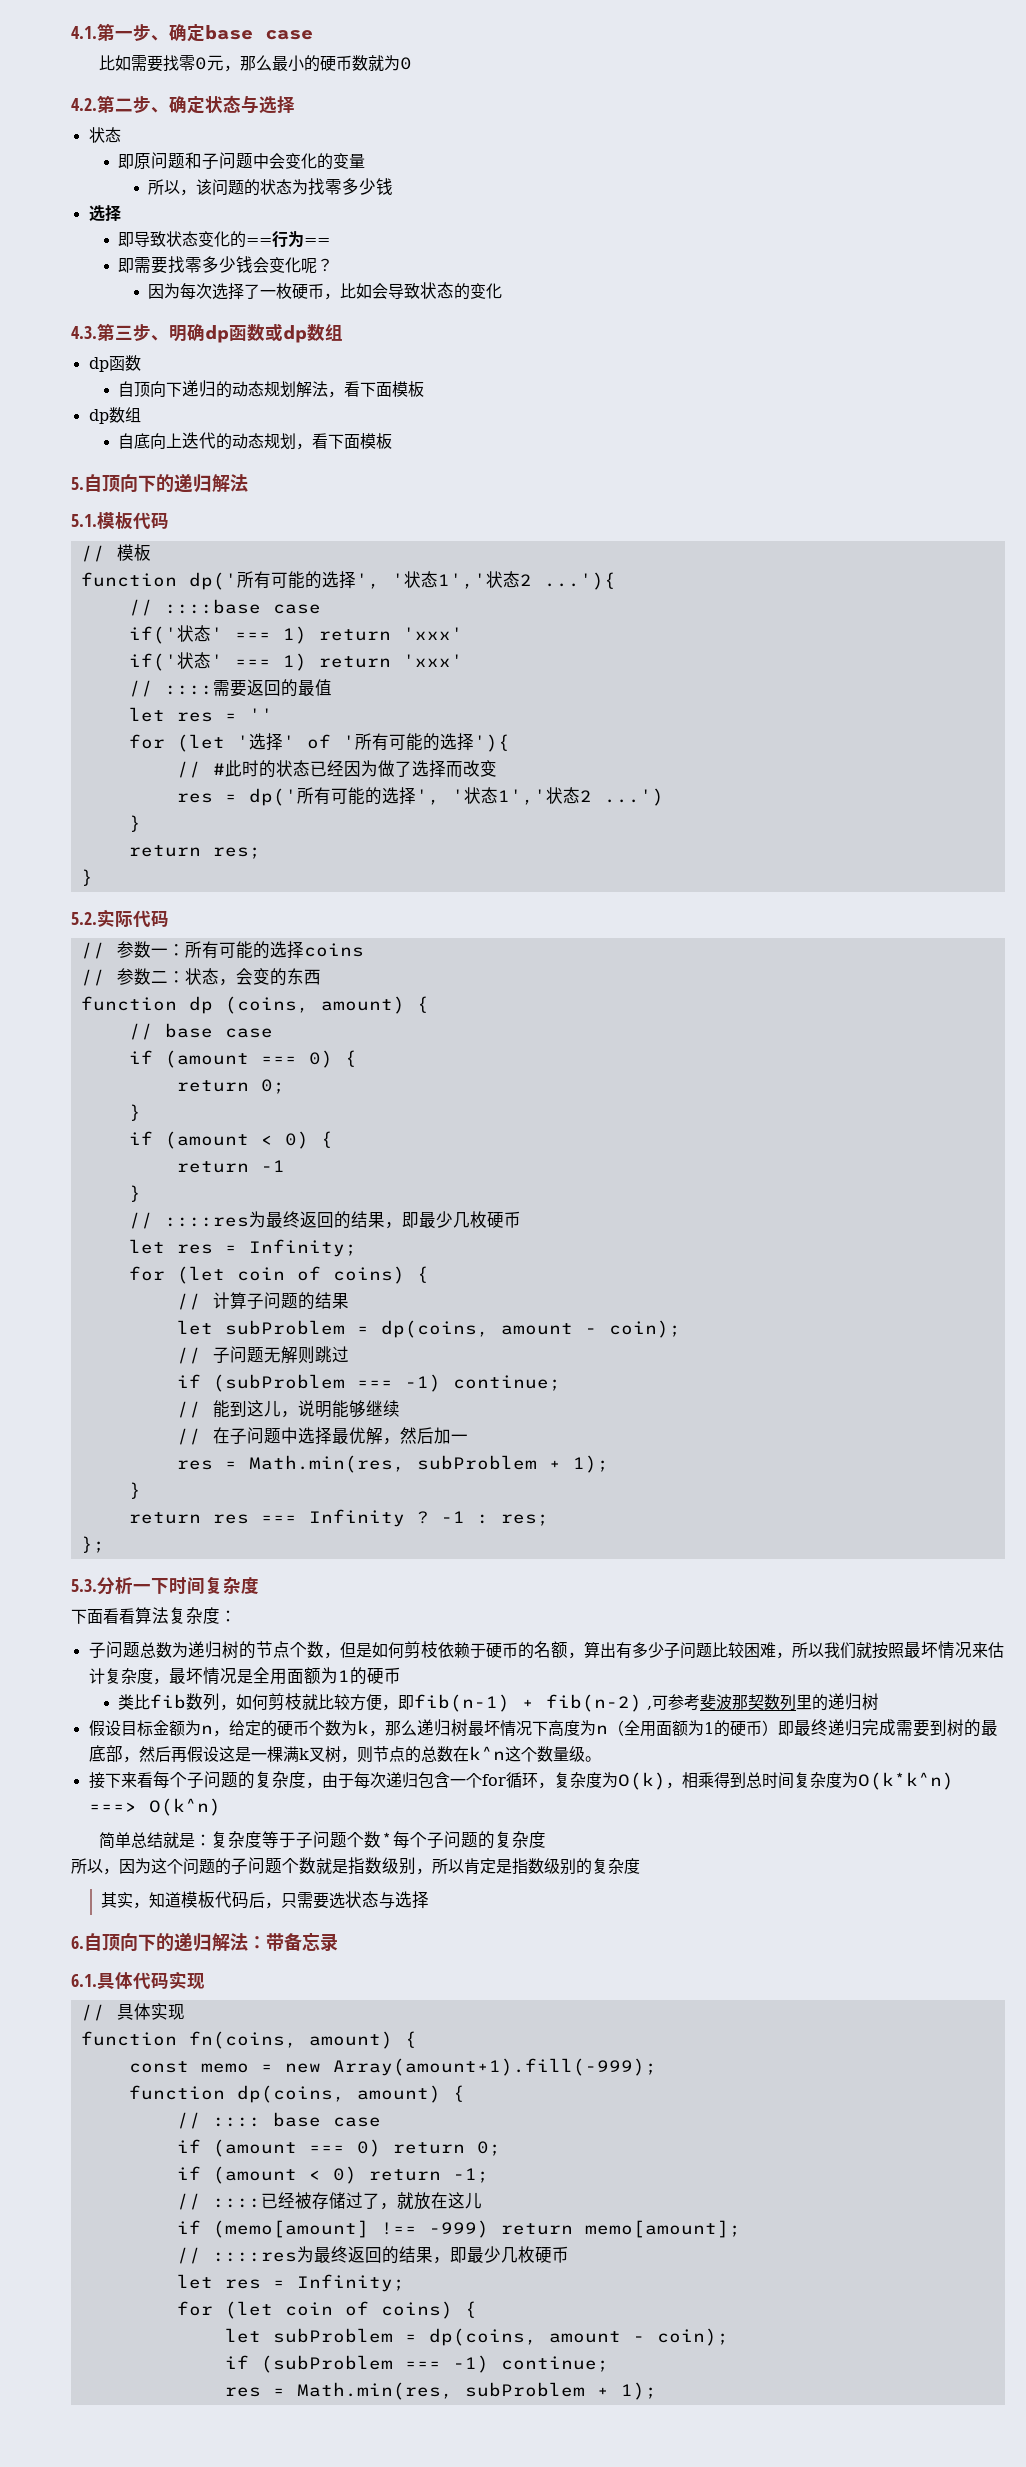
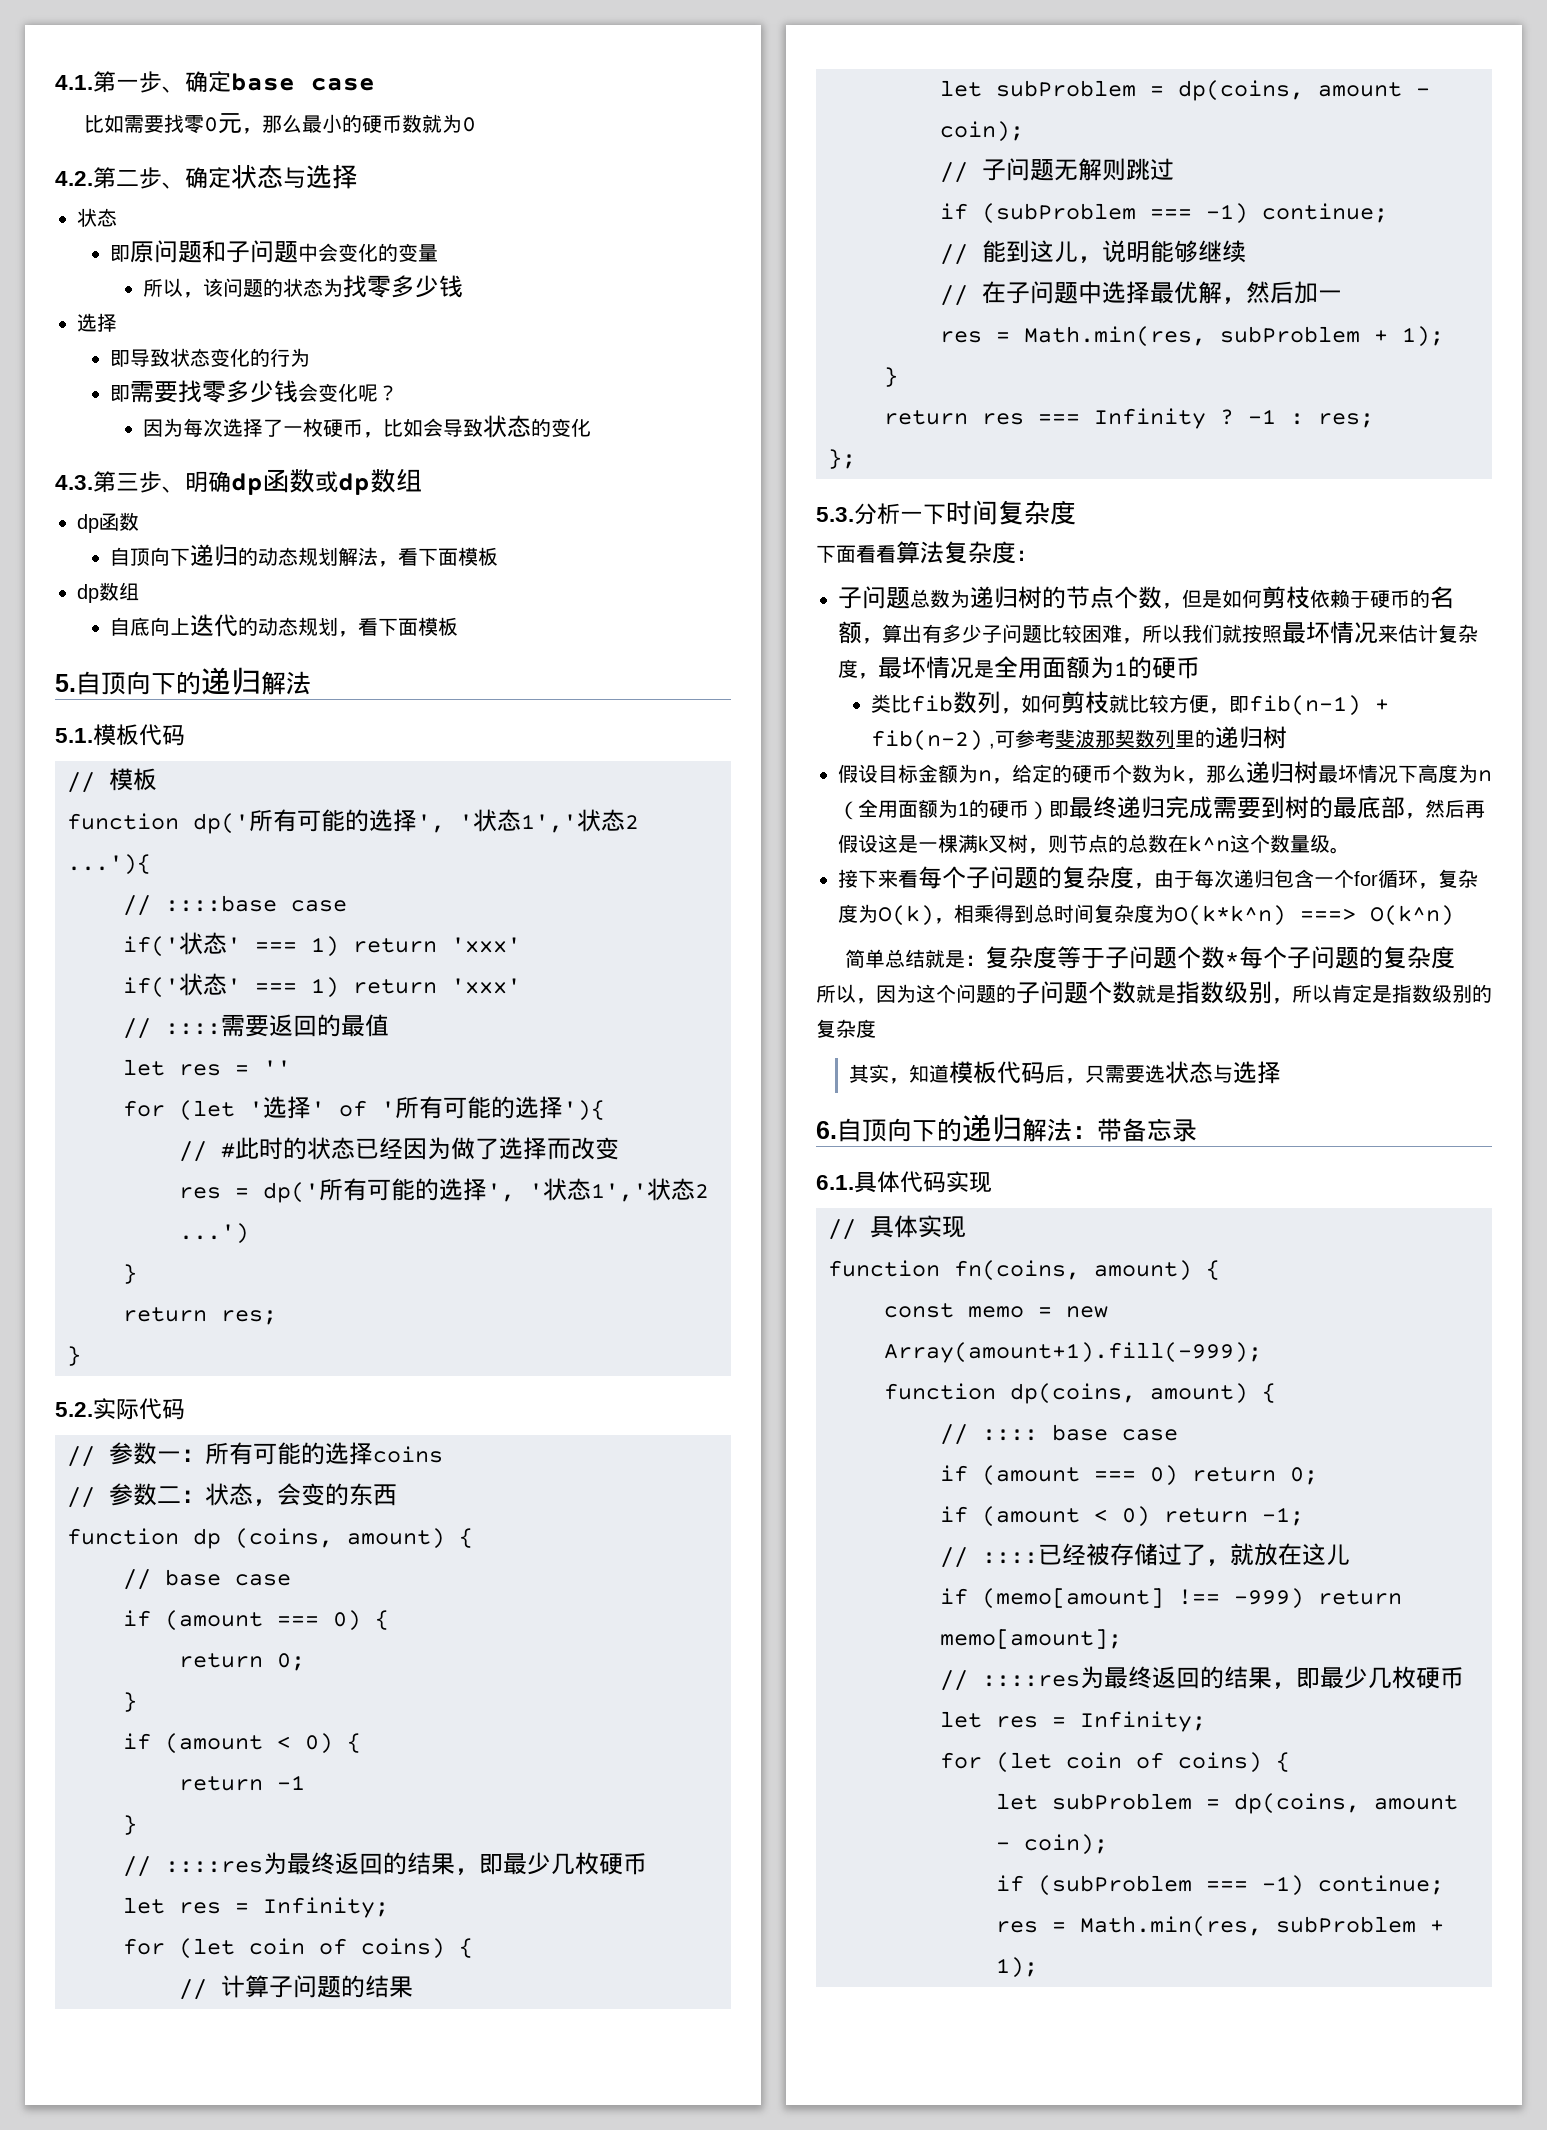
[246,238,273,245] == -> (270, 357) none
[304,238,331,245] == -> (310, 357) none

